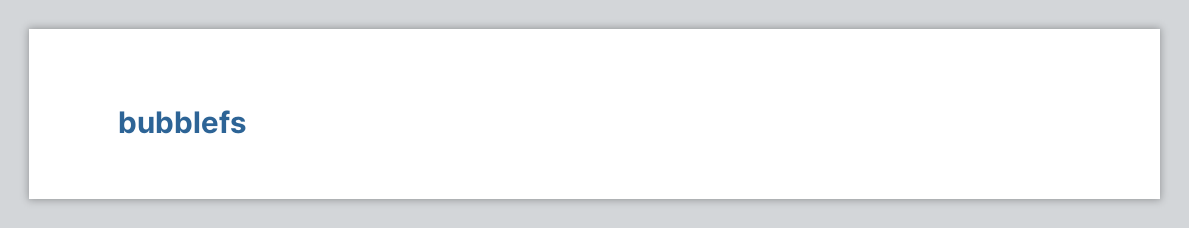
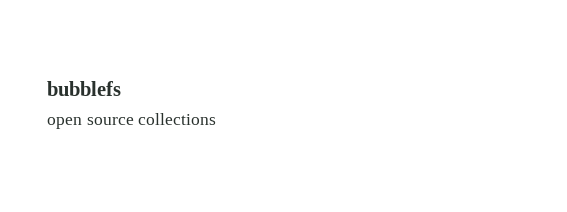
(246, 122) none -> [47,113,217,129] // open source collections

